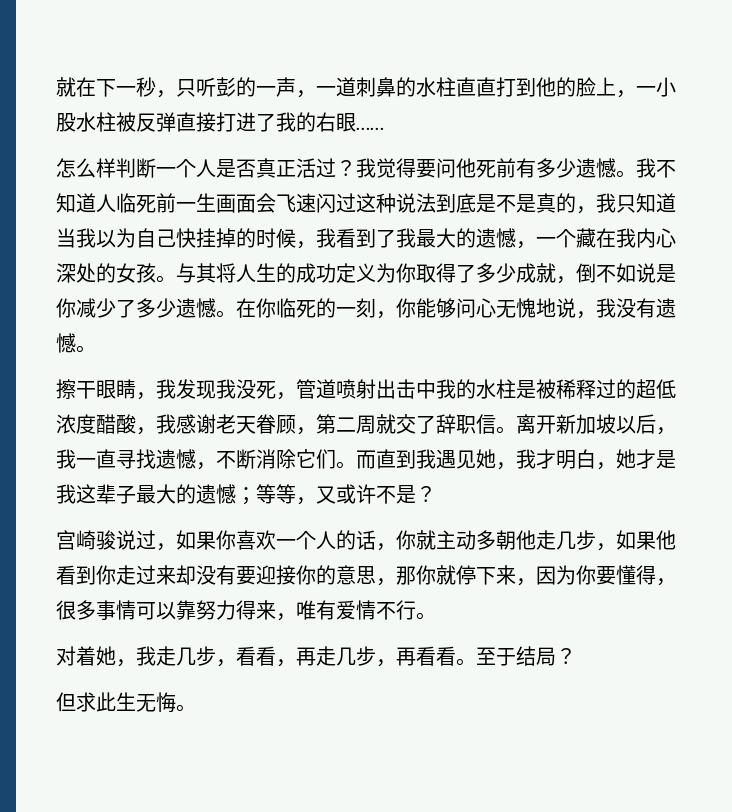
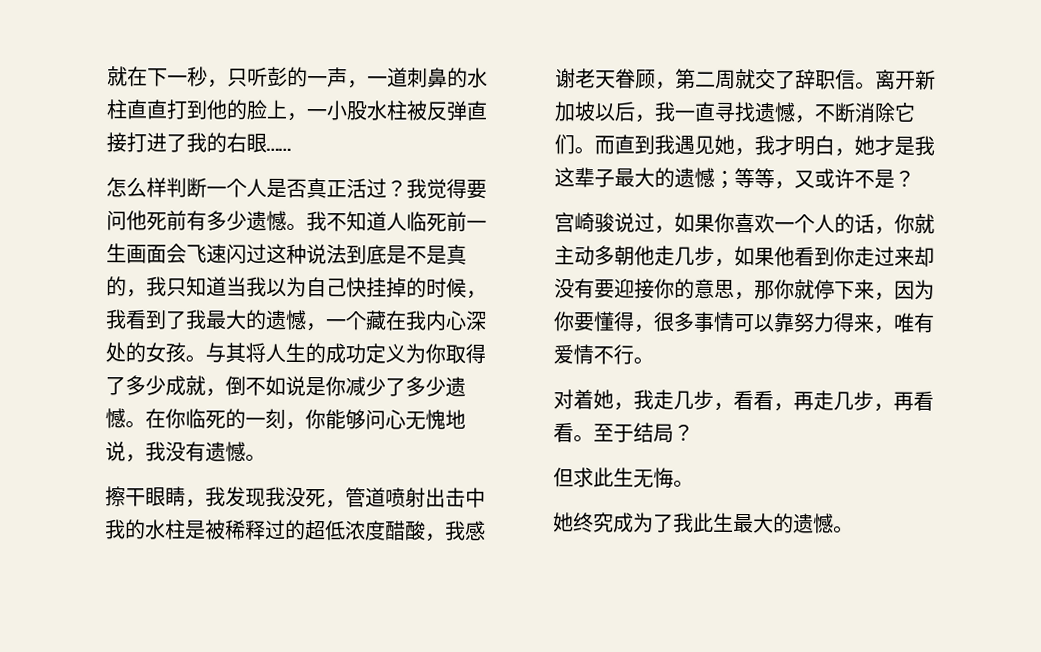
(196, 708) none -> [553,512,854,534] // 她终究成为了我此生最大的遗憾。

